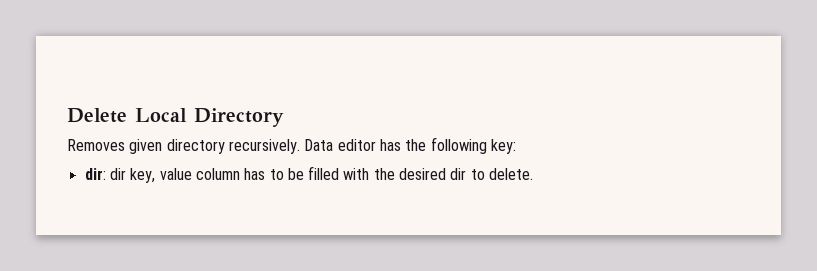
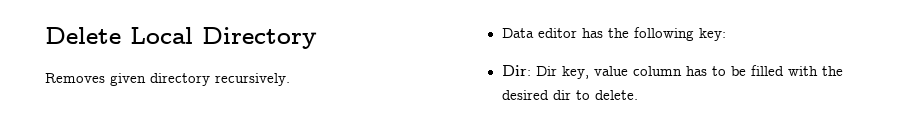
(300, 146) none -> (290, 79) //
[84,168,126,180] dir: dir -> [501,65,557,76] Dir: Dir

